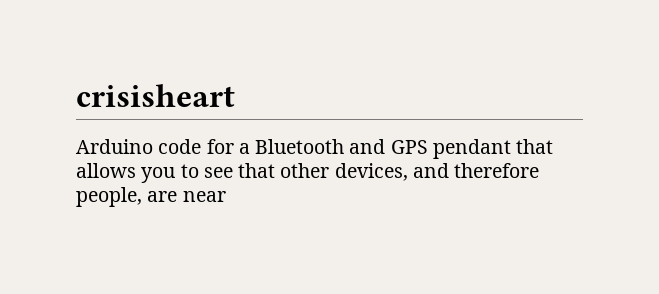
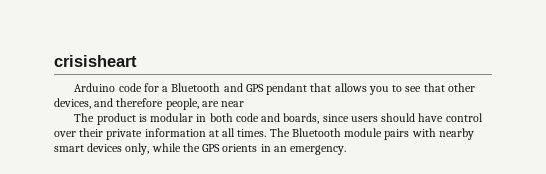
(226, 196) none -> [74,113,483,125] [54,128,474,140] [54,143,347,155] // The product is modular in both code and boards, since users should have control over their private information at all times. The Bluetooth module pairs with nearby smart devices only, while the GPS orients in an emergency.

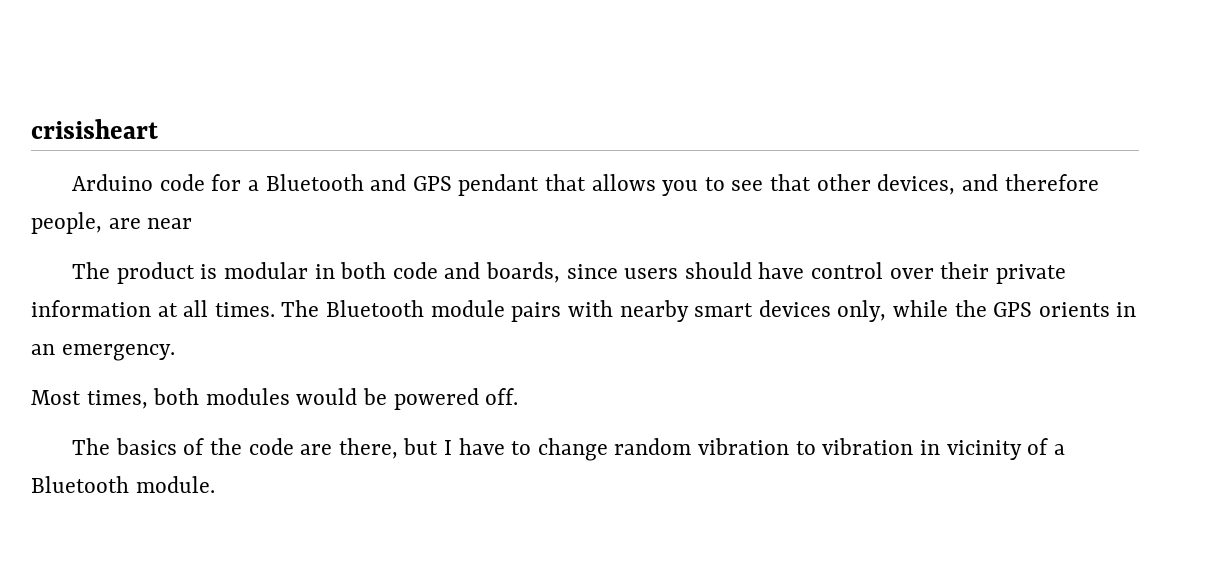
(347, 150) none -> [31,388,519,410] [72,438,1065,461] [31,476,215,493] // Most times, both modules would be powered off. // The basics of the code are there, but I have to change random vibration to vibration in vicinity of a Bluetooth module.

